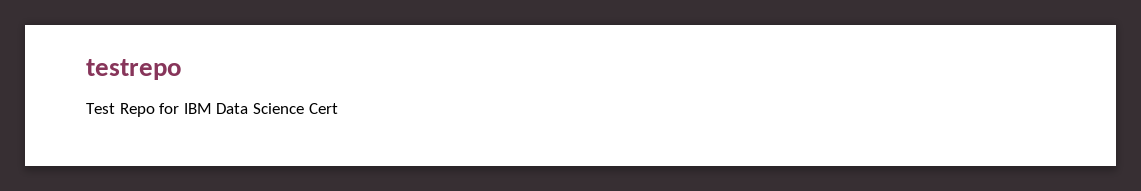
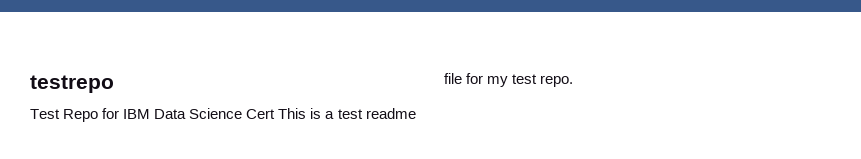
(338, 108) none -> [278,108,416,119] [444,73,574,87] This is a test readme file for my test repo.

